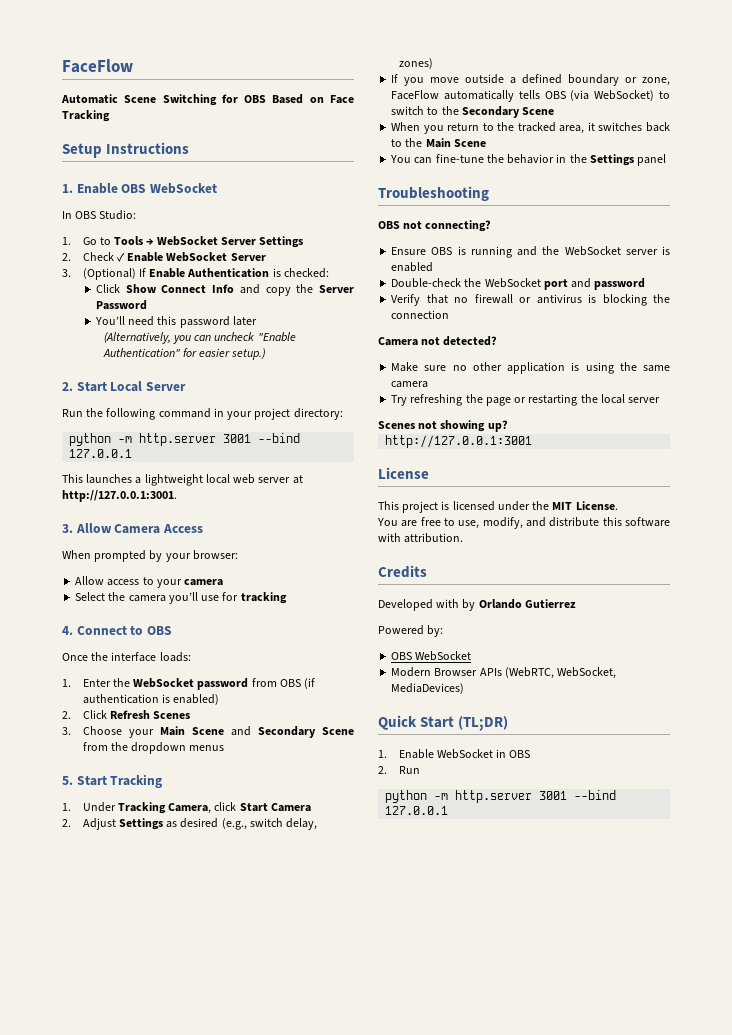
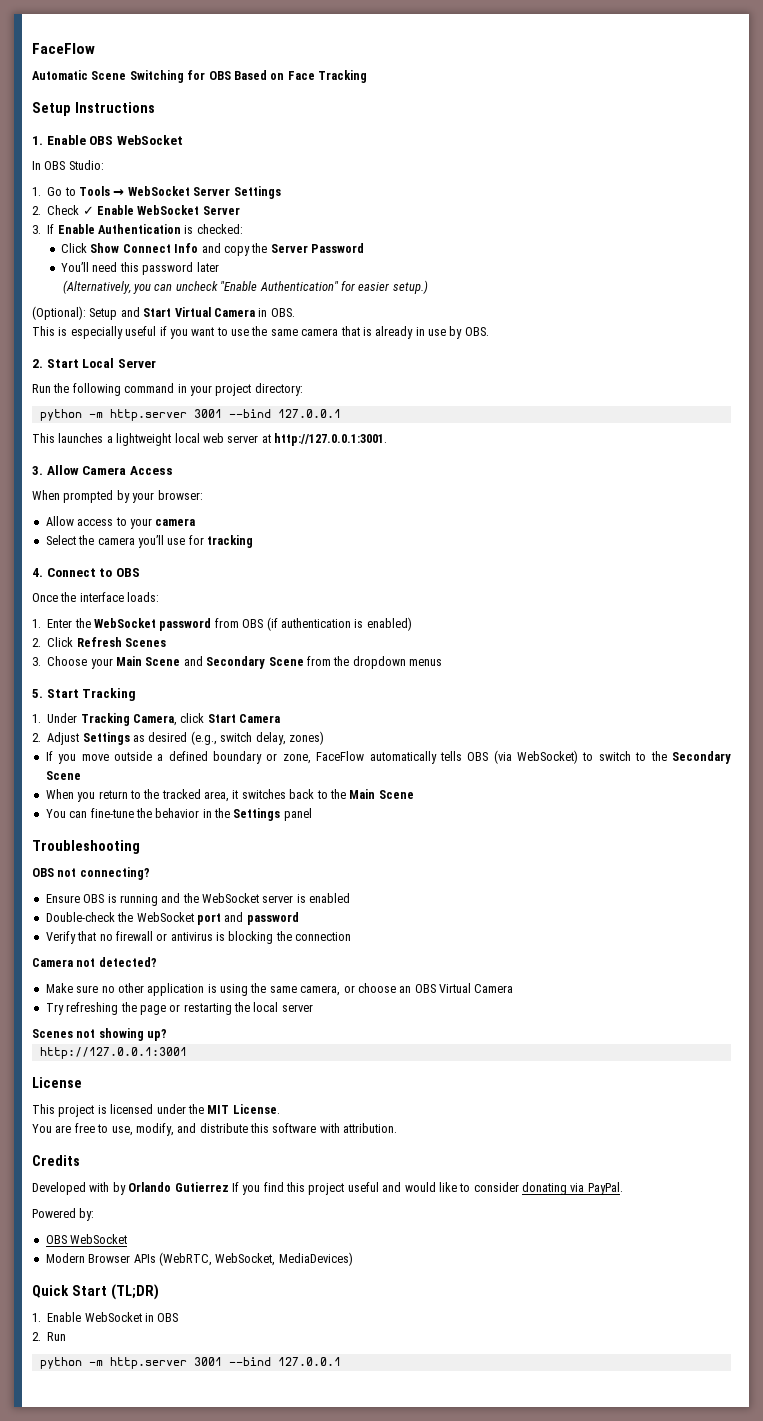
[82,268,136,280] (Optional) -> (41, 229) none
(267, 354) none -> [32,306,295,320] [32,326,489,339] // (Optional): Setup and Start Virtual Camera in OBS. // This is especially useful if you want to use the same camera that is already in use by OBS.
[391,381,429,388] camera -> [300,983,514,996] camera, or choose an OBS Virtual Camera
(576, 603) none -> [231,1182,623,1195] If you find this project useful and would like to consider donating via PayPal.

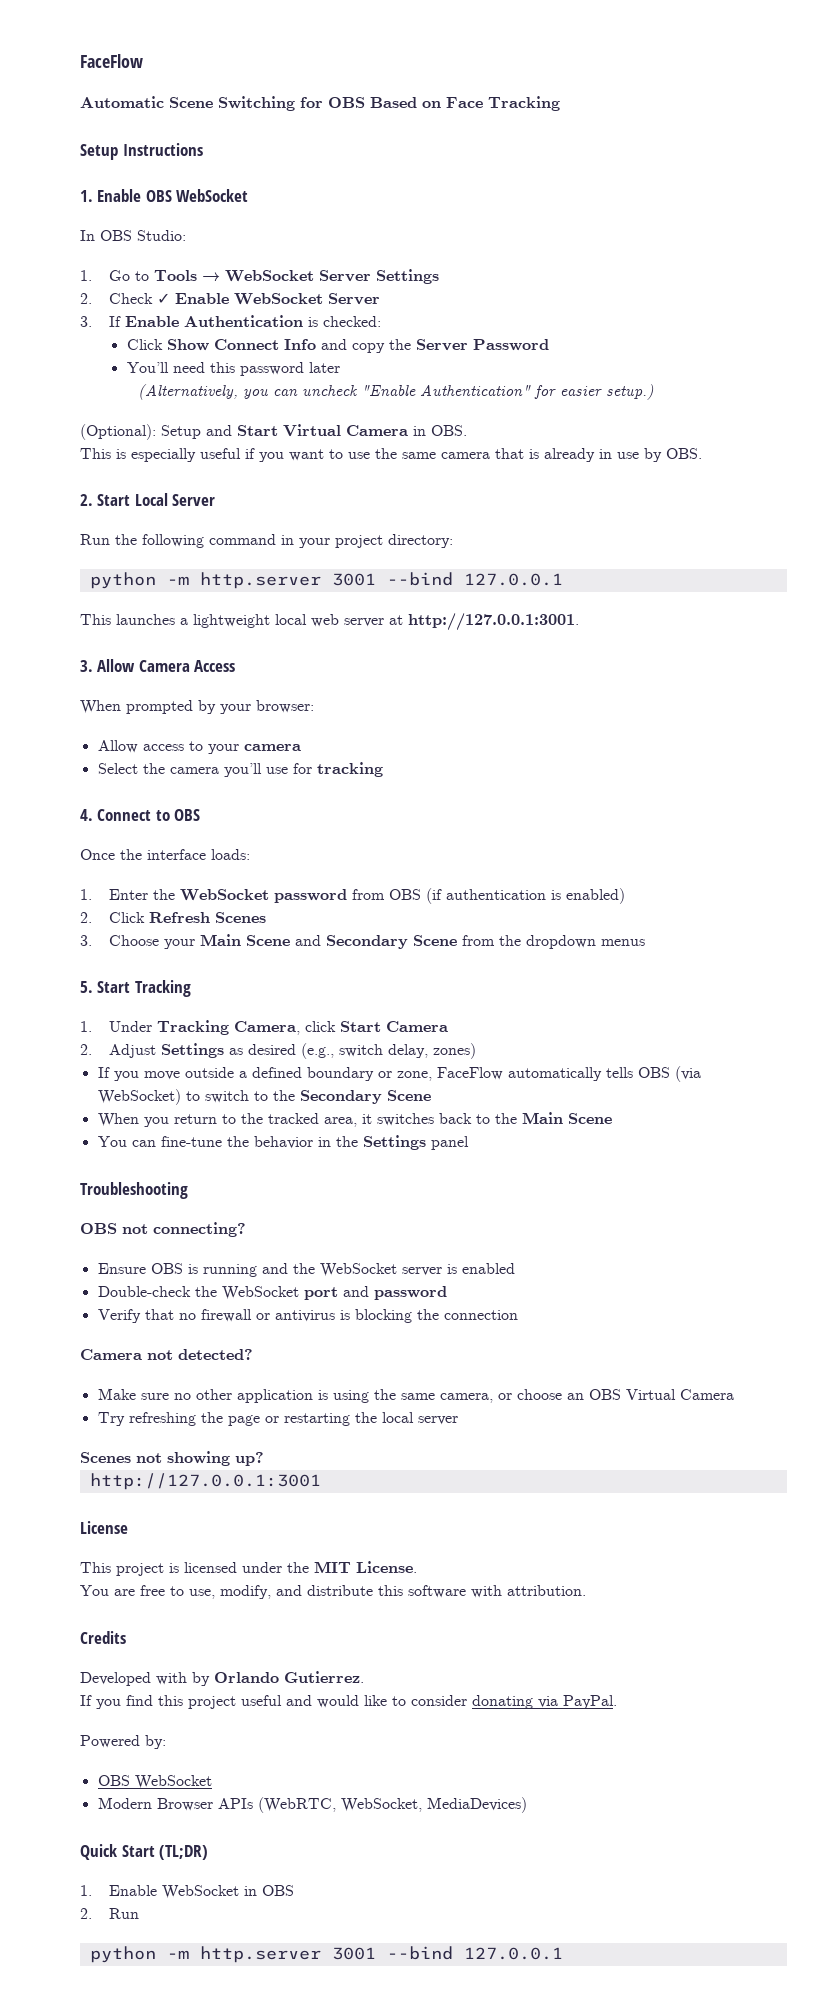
[174,1182,229,1192] Gutierrez -> [284,1671,364,1683] Gutierrez. //

